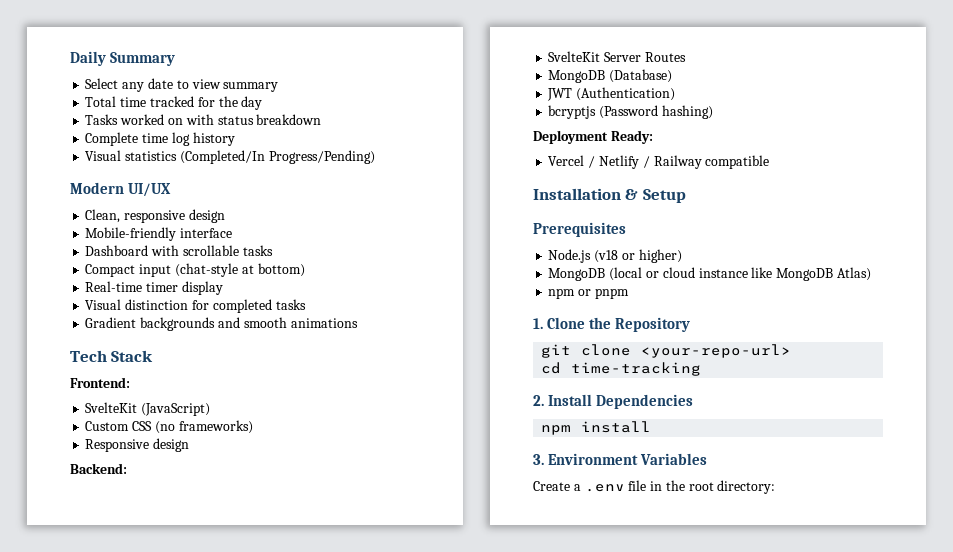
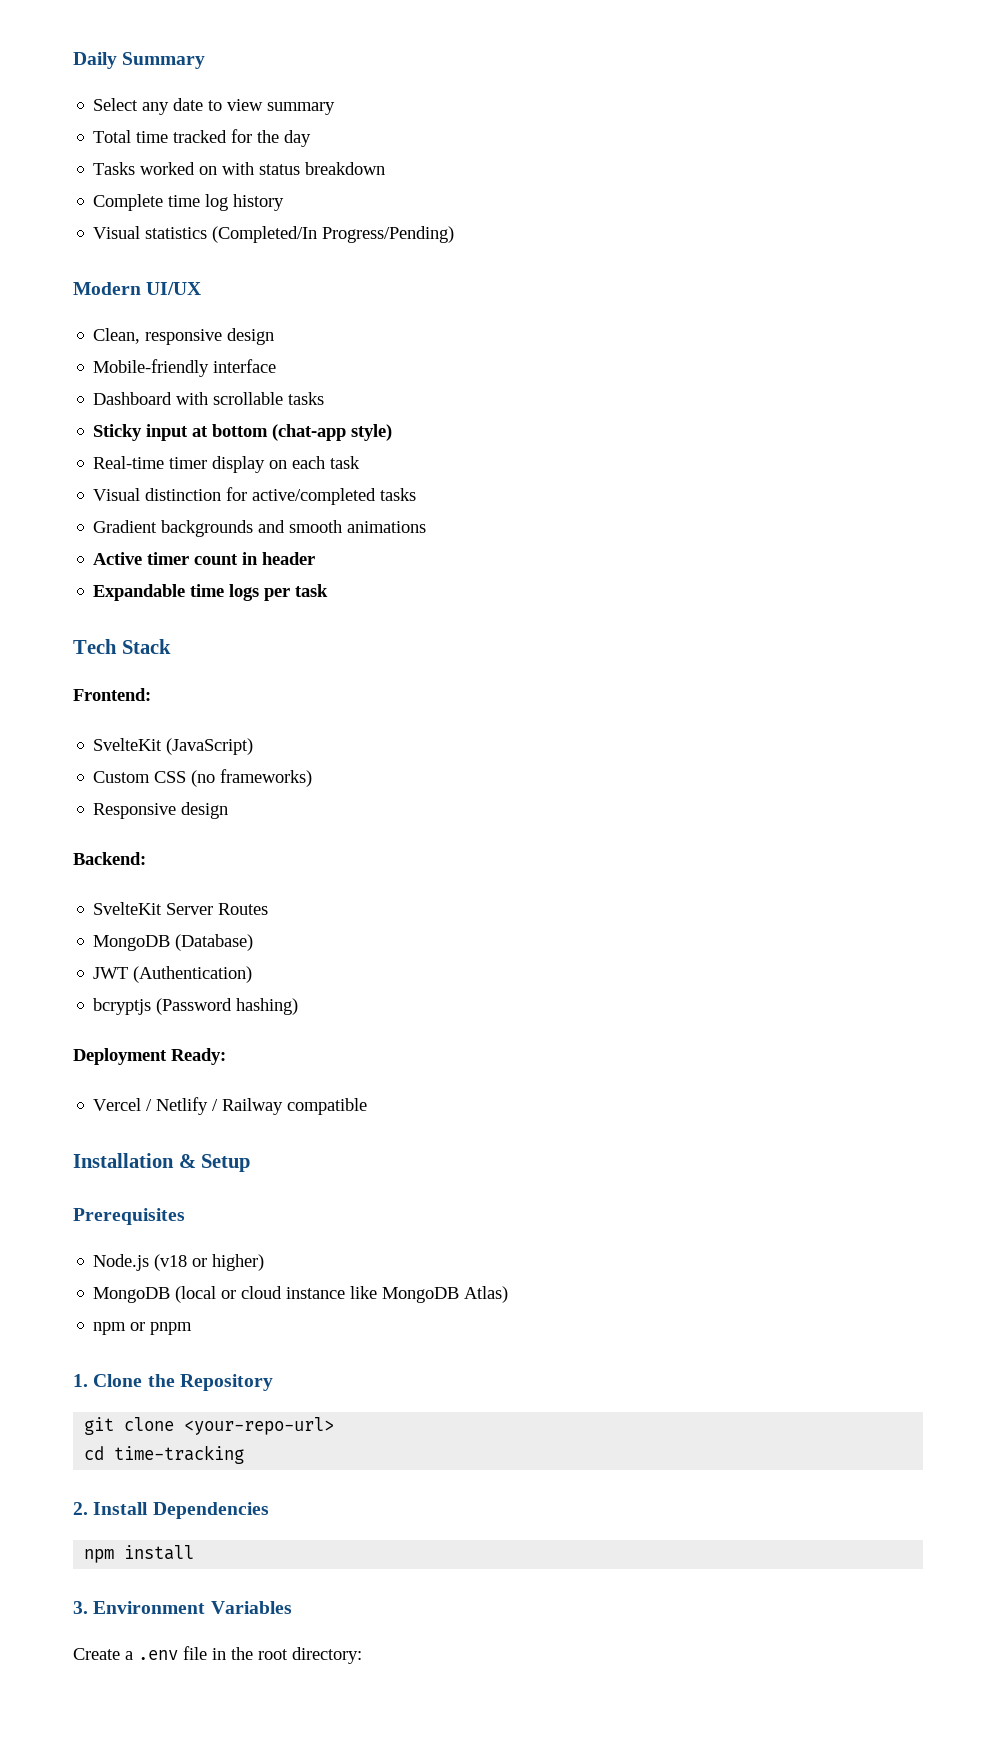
[85,263,305,277] Compact input (chat-style at bottom) -> [93,424,393,441] Sticky input at bottom (chat-app style)
(223, 288) none -> [269,456,361,469] on each task
[212,299,272,313] completed -> [252,488,377,505] active/completed
(358, 323) none -> [93,552,316,565] [93,584,329,601] // Active timer count in header // Expandable time logs per task

